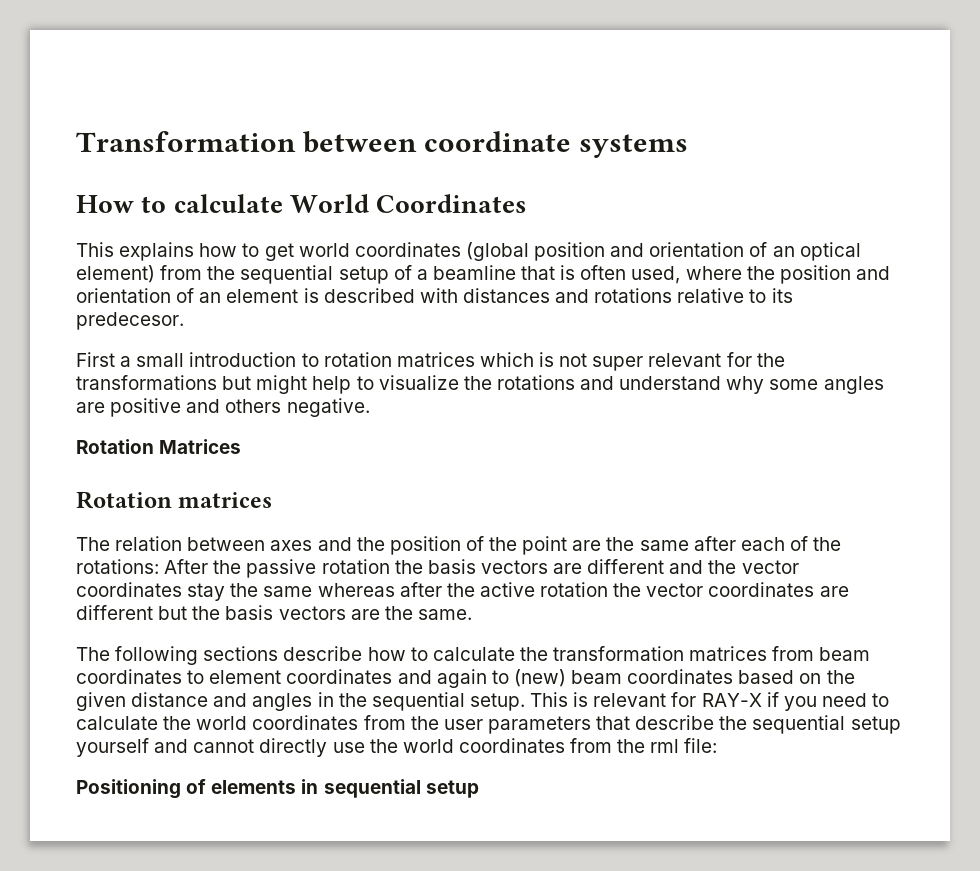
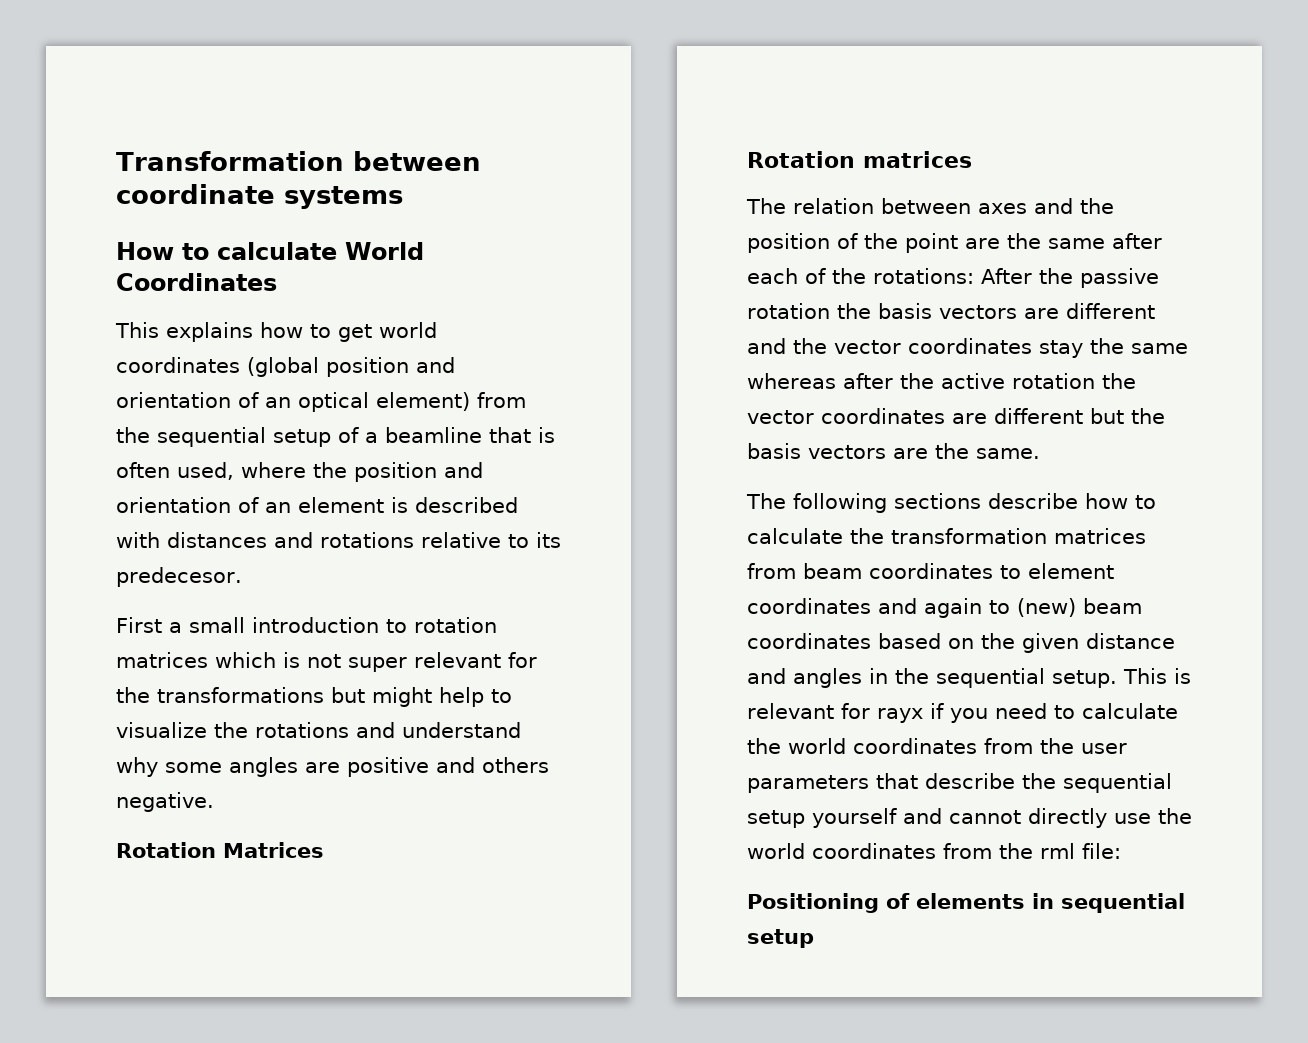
[701,693,762,707] RAY-X -> [877,708,923,723] rayx

